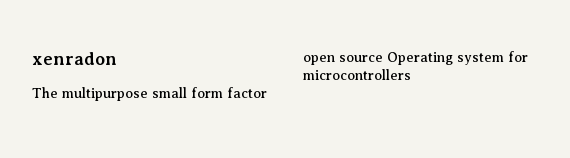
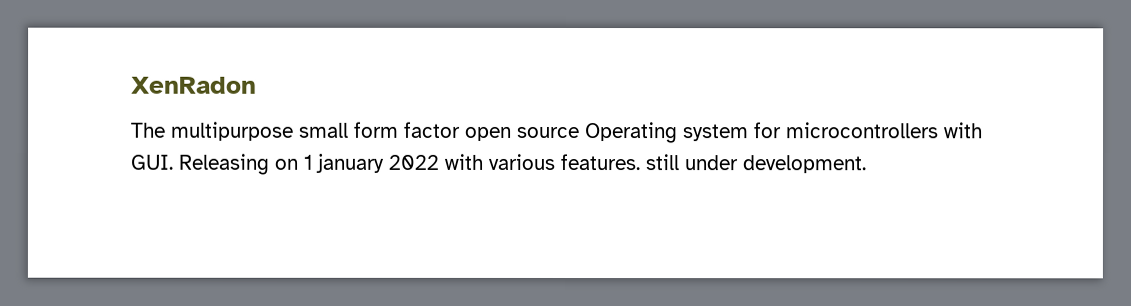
[32,52,117,65] xenradon -> [131,76,257,94] XenRadon
(411, 74) none -> [944,122,983,139] [130,153,866,175] with GUI. Releasing on 1 january 2022 with various features. still under development.

